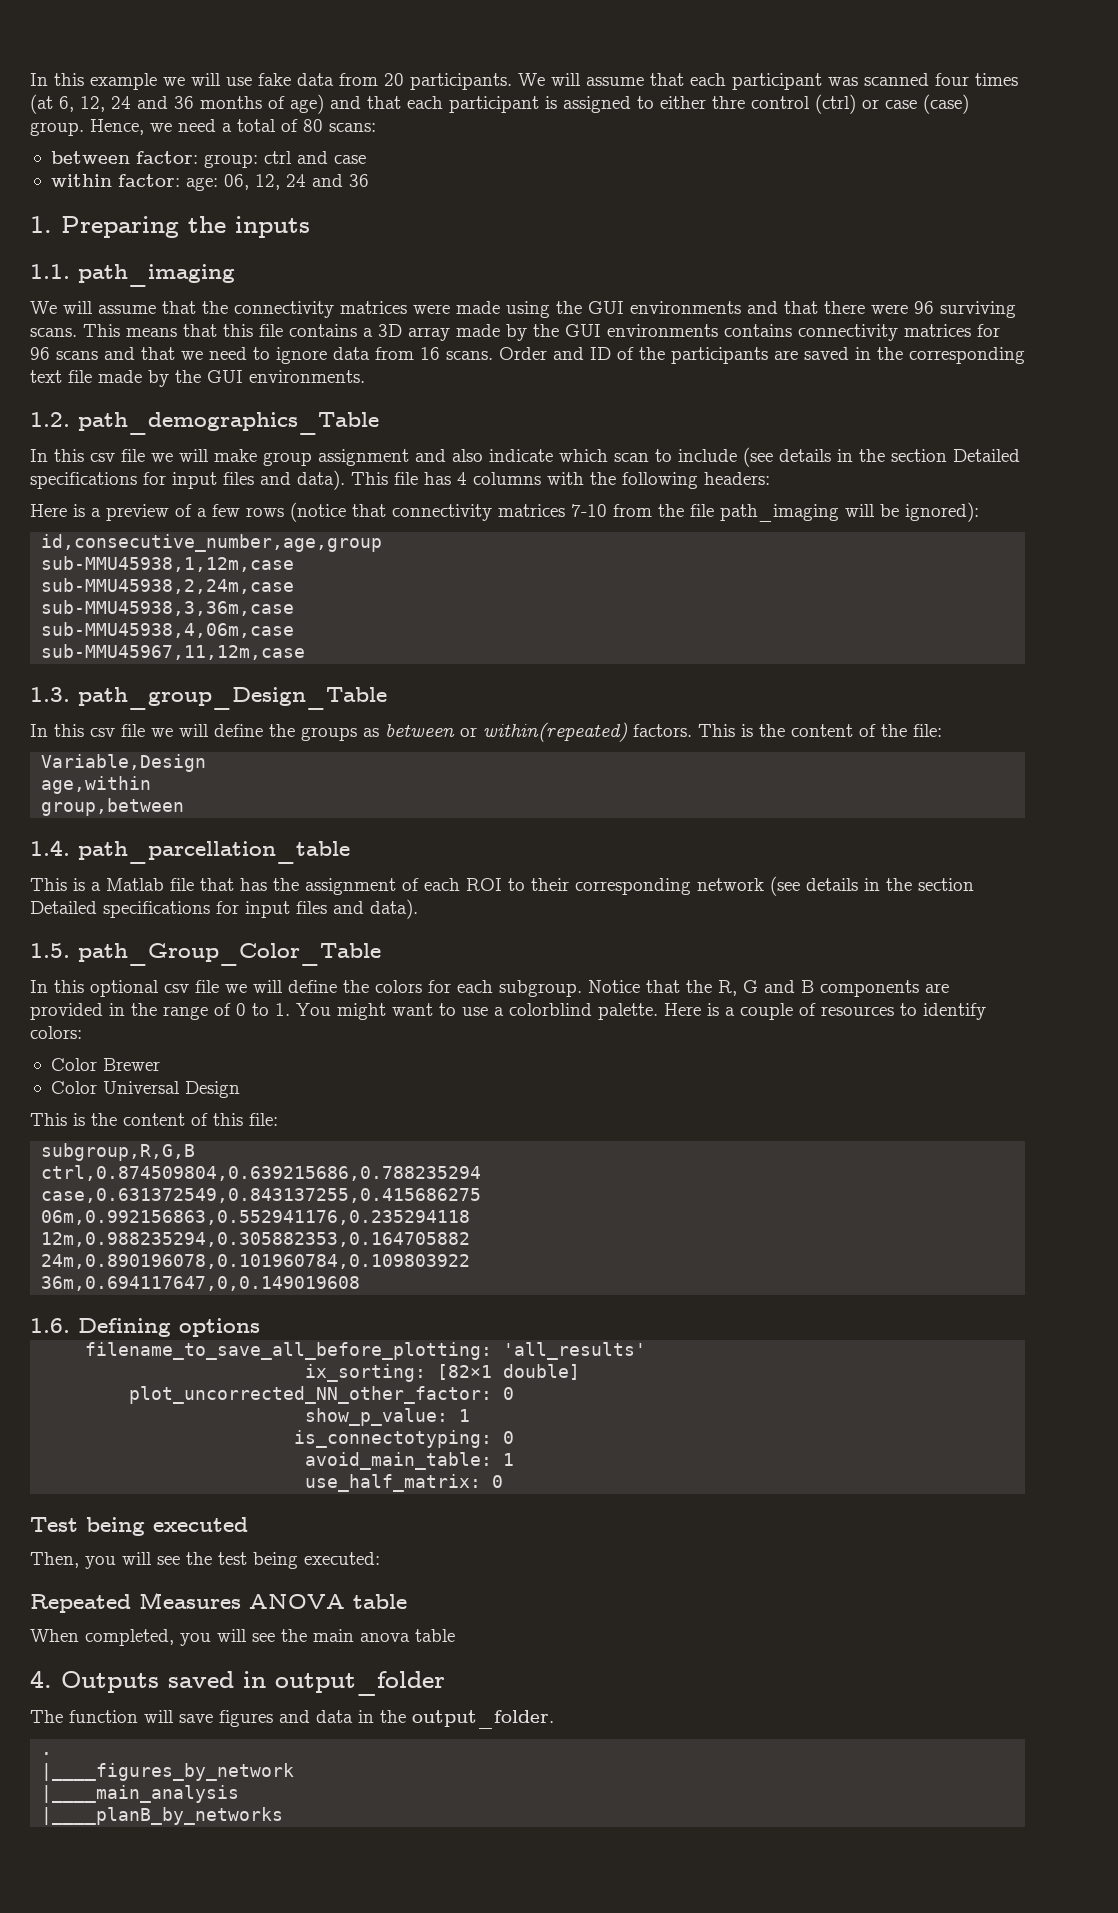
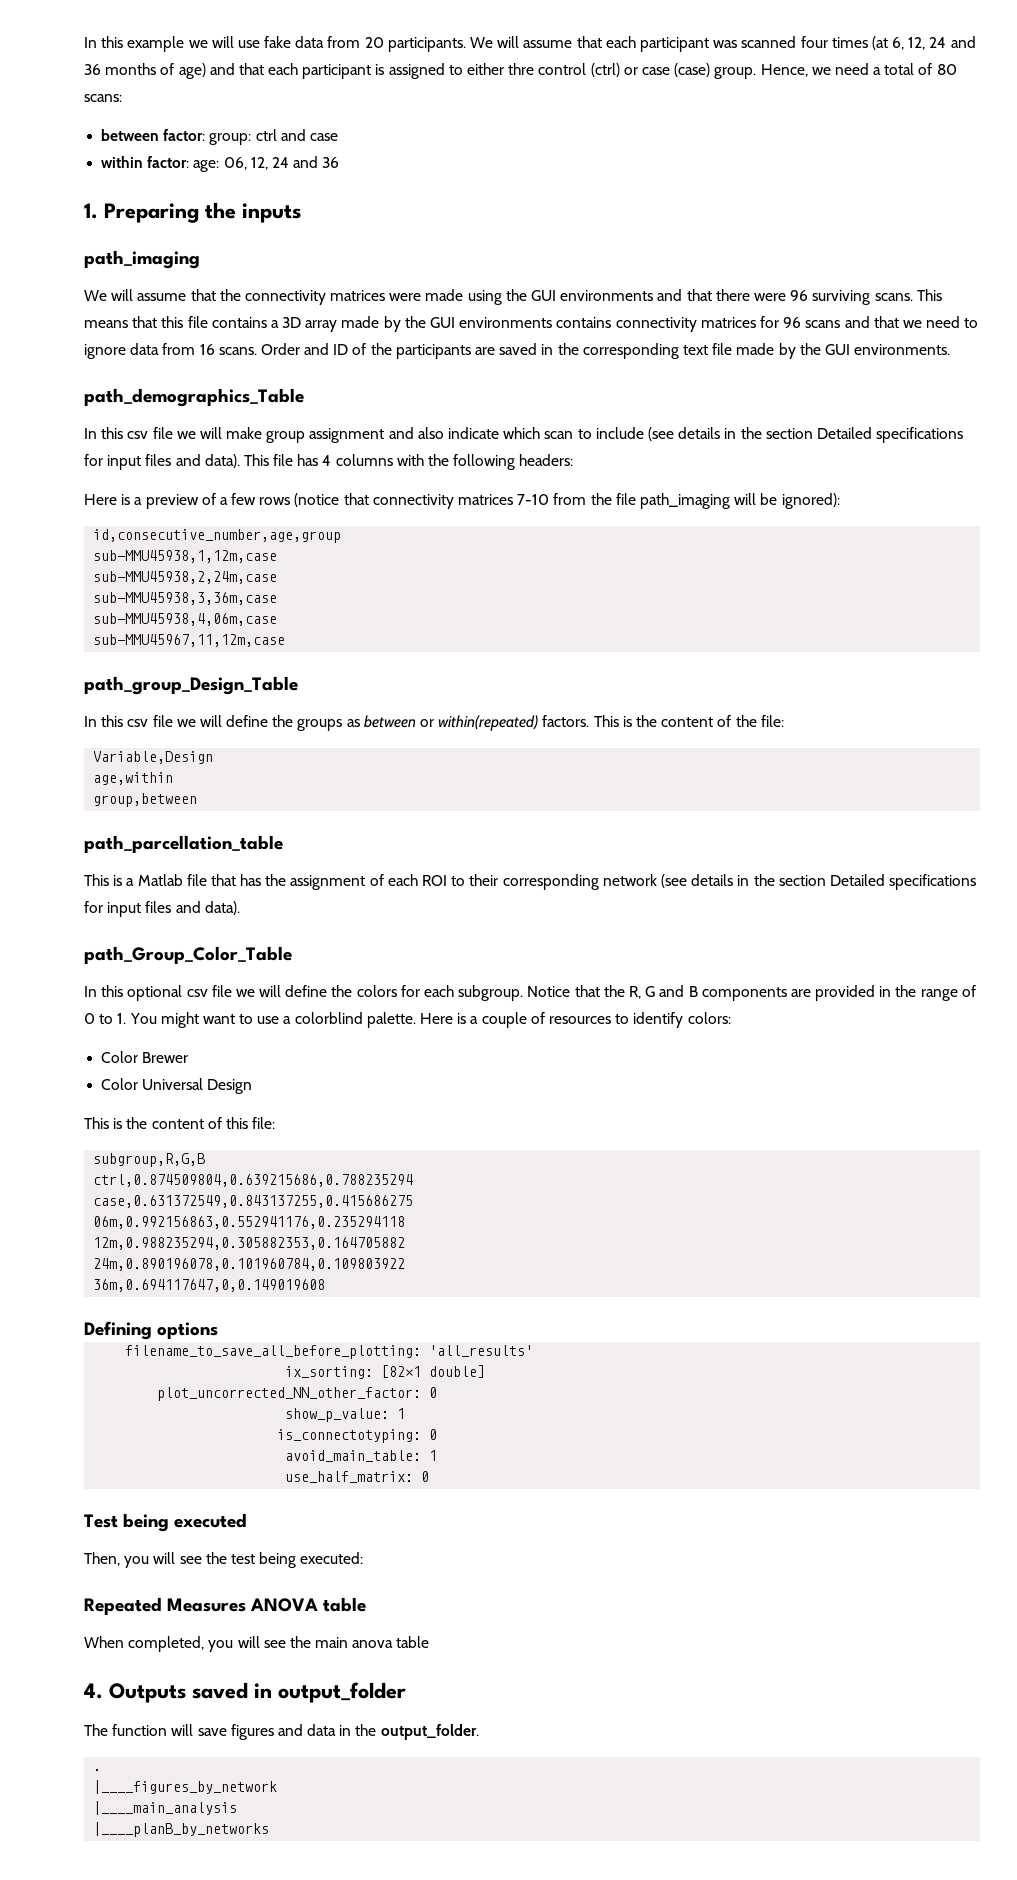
[30,264,70,279] 1.1. -> (301, 213) none
[30,412,70,427] 1.2. -> (951, 349) none
[30,687,70,702] 1.3. -> (286, 640) none
[30,840,70,856] 1.4. -> (198, 800) none
[30,943,70,958] 1.5. -> (240, 908) none
[30,1318,70,1333] 1.6. -> (326, 1285) none

